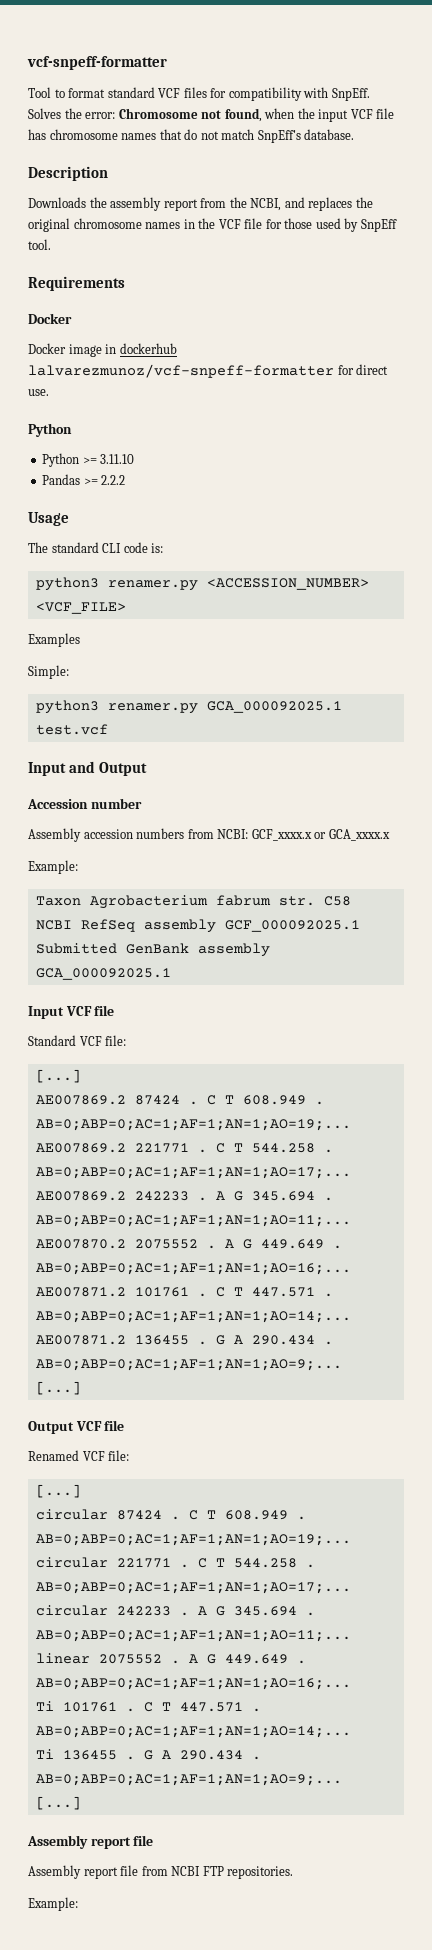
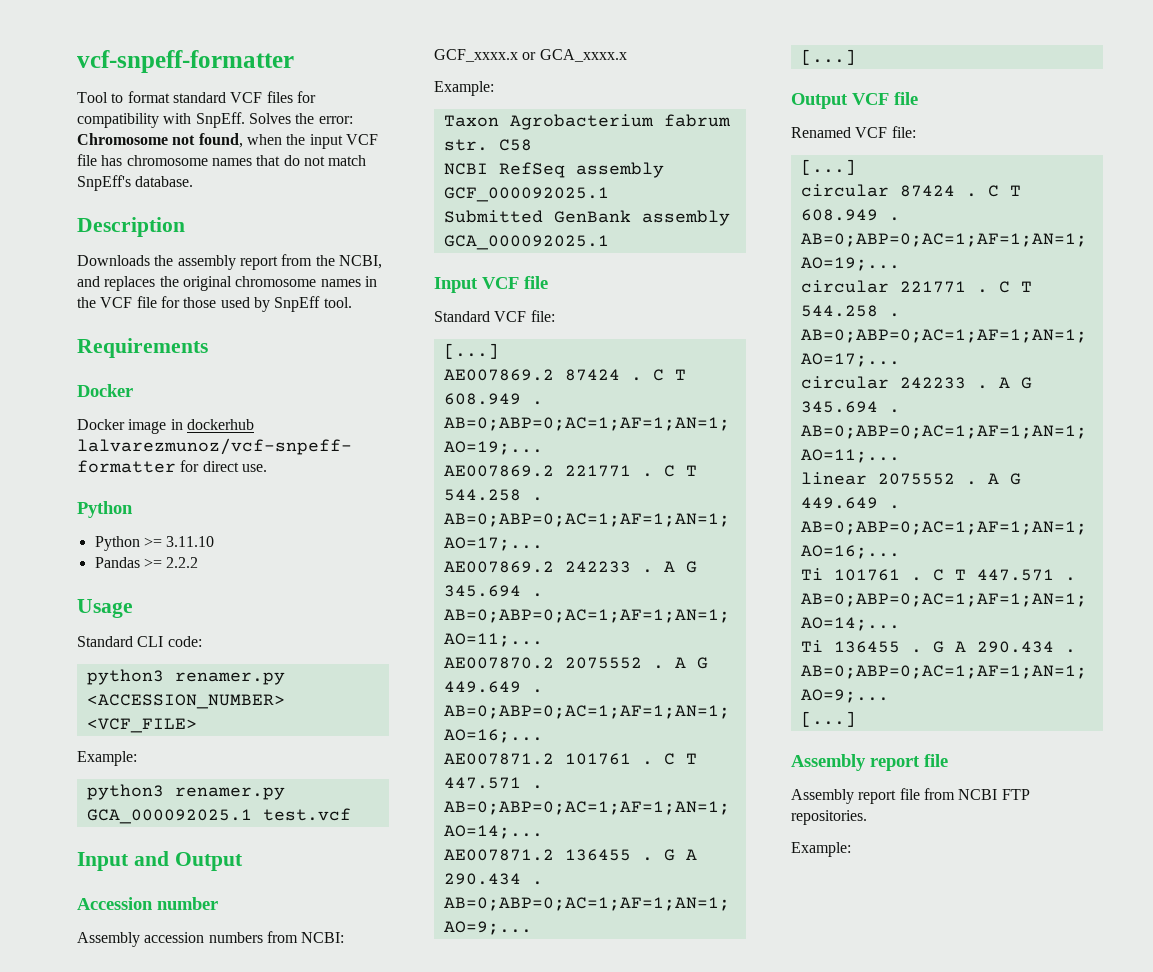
[28,542,164,553] The standard CLI code is: -> [77,636,202,647] Standard CLI code:
[28,633,80,647] [28,665,69,679] Examples // Simple: -> [77,751,137,766] Example:

